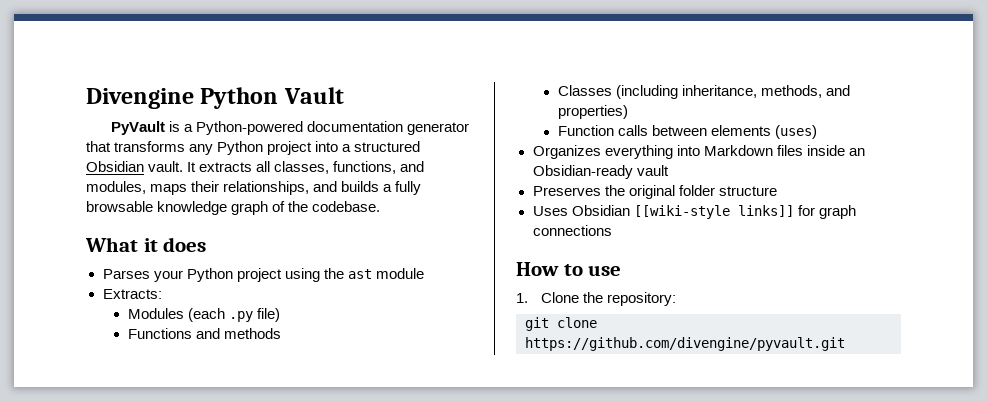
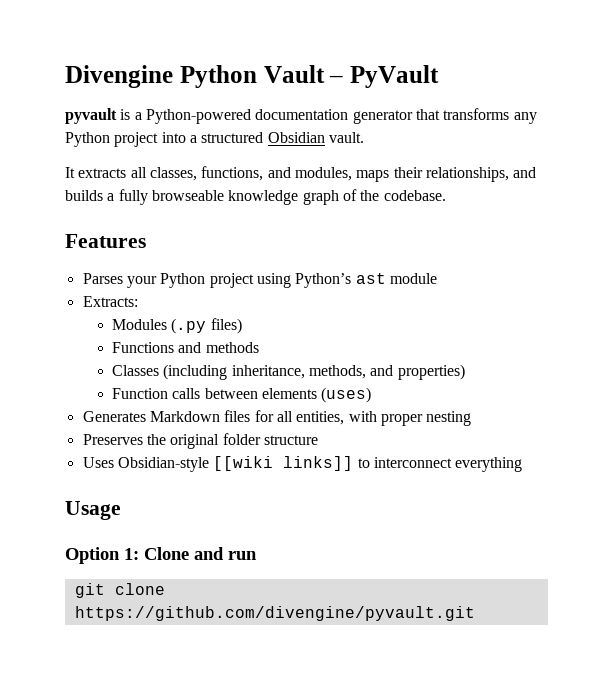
[110,121,165,135] // PyVault -> [329,65,439,88] [65,108,117,124] – PyVault // pyvault
(184, 166) none -> (364, 137) //
[86,201,153,212] browsable -> [151,190,224,201] browseable
[85,237,207,252] What it does -> [65,234,146,248] Features
[323,268,344,279] the -> [295,273,352,288] Python’s
[187,308,280,322] (each .py file) -> [171,318,242,334] (.py files)
[532,145,865,159] [532,165,669,179] Organizes everything into Markdown files inside an Obsidian-ready vault -> [82,410,472,426] Generates Markdown files for all entities, with proper nesting
[571,205,856,219] [532,225,612,236] [516,262,622,276] [516,292,677,306] Obsidian [[wiki-style links]] for graph connections // How to use // 1. Clone the repository: -> [117,456,523,472] [65,501,121,520] [65,547,257,564] Obsidian-style [[wiki links]] to interconnect everything // Usage // Option 1: Clone and run

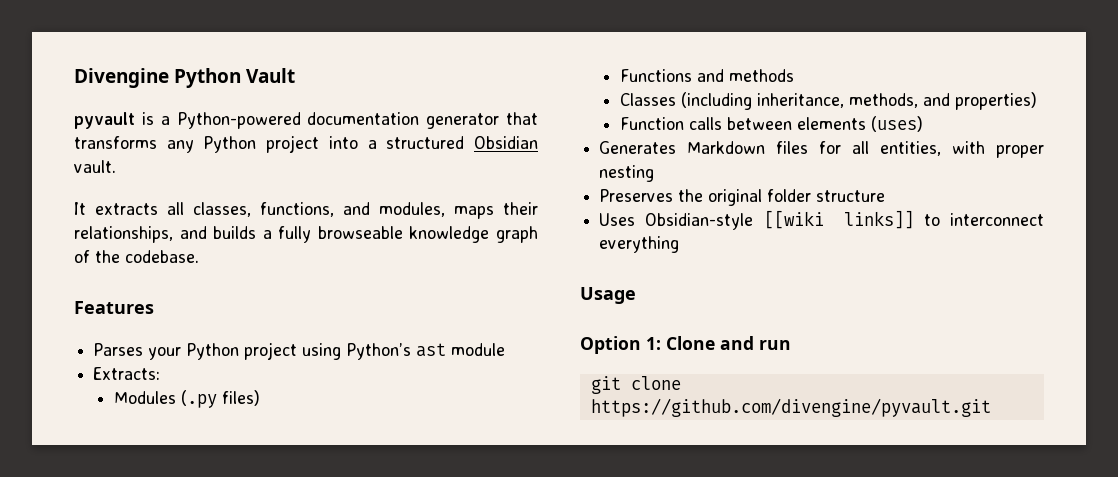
[329,65,439,88] – PyVault -> (296, 75) none

